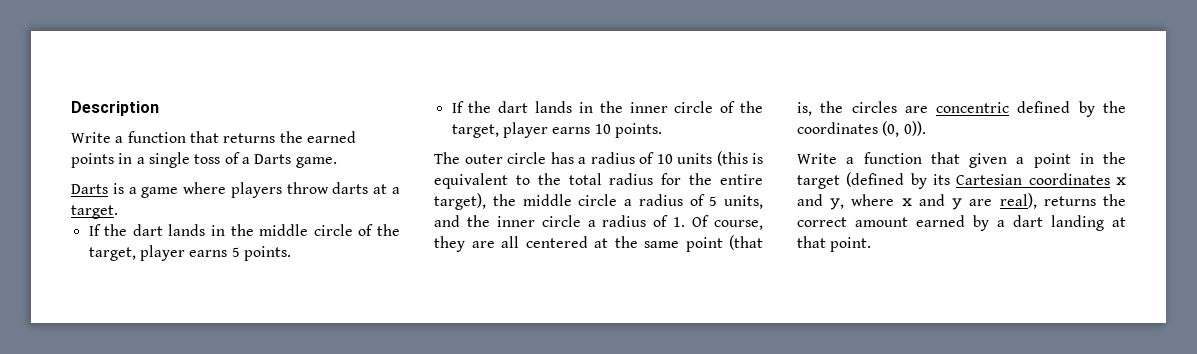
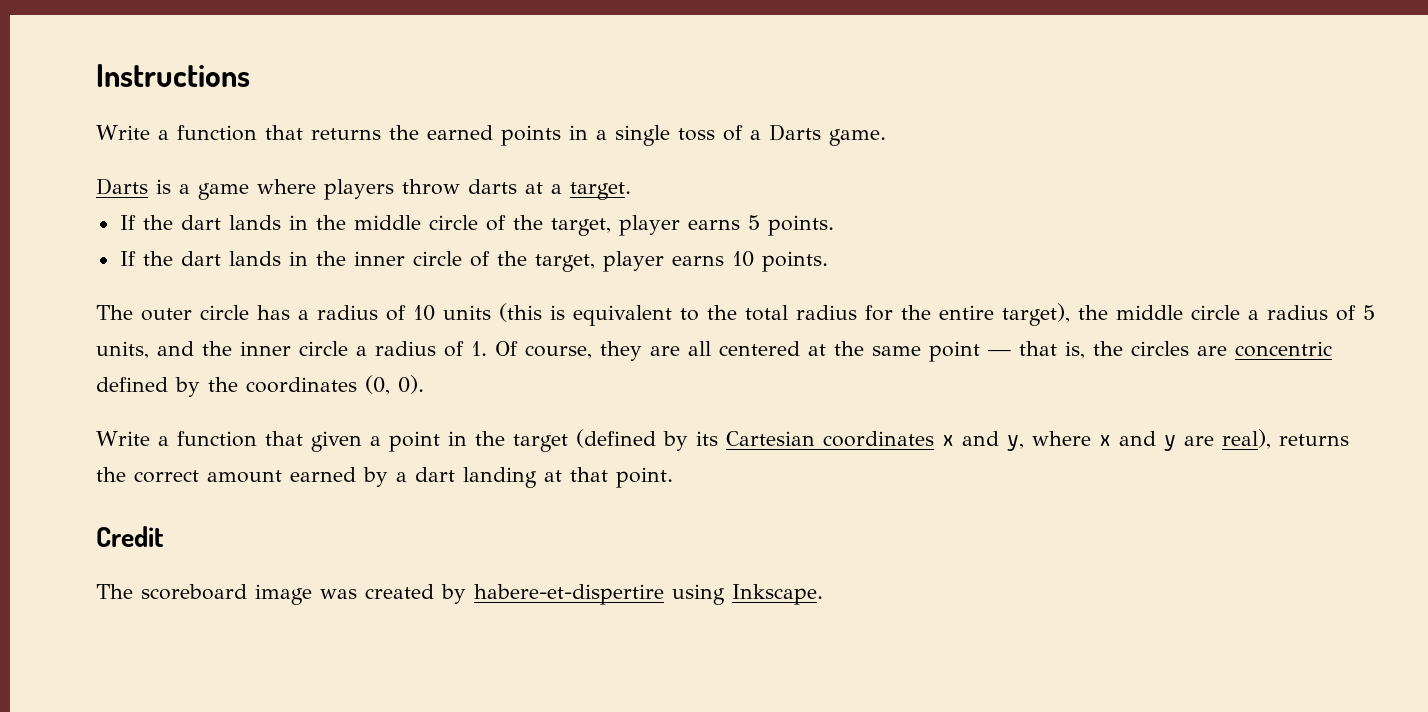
[71,101,159,116] Description -> [96,64,250,87] Instructions
[729,235,763,250] (that -> [988,341,1057,356] — that
[903,121,926,136] 0)). -> [398,375,424,394] 0).
(872, 244) none -> [96,526,164,547] [96,584,823,605] // Credit // The scoreboard image was created by habere-et-dispertire using Inkscape.

